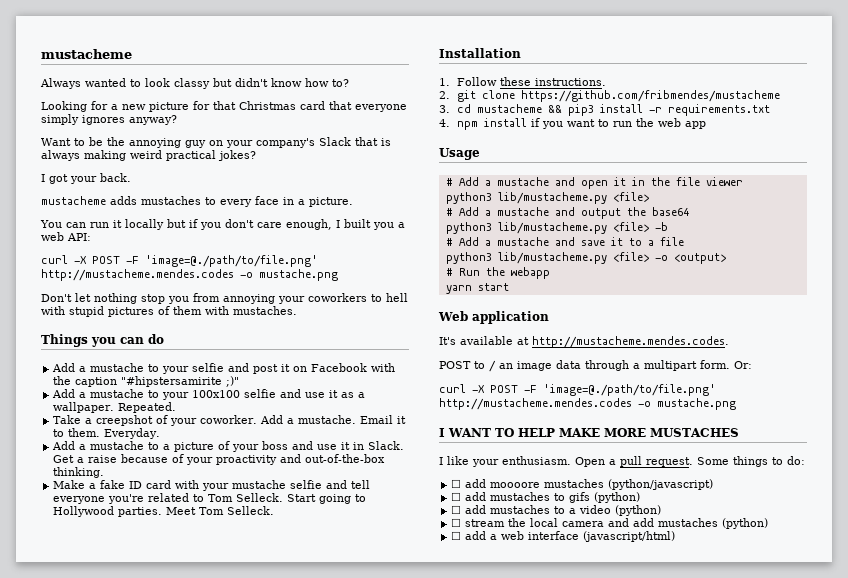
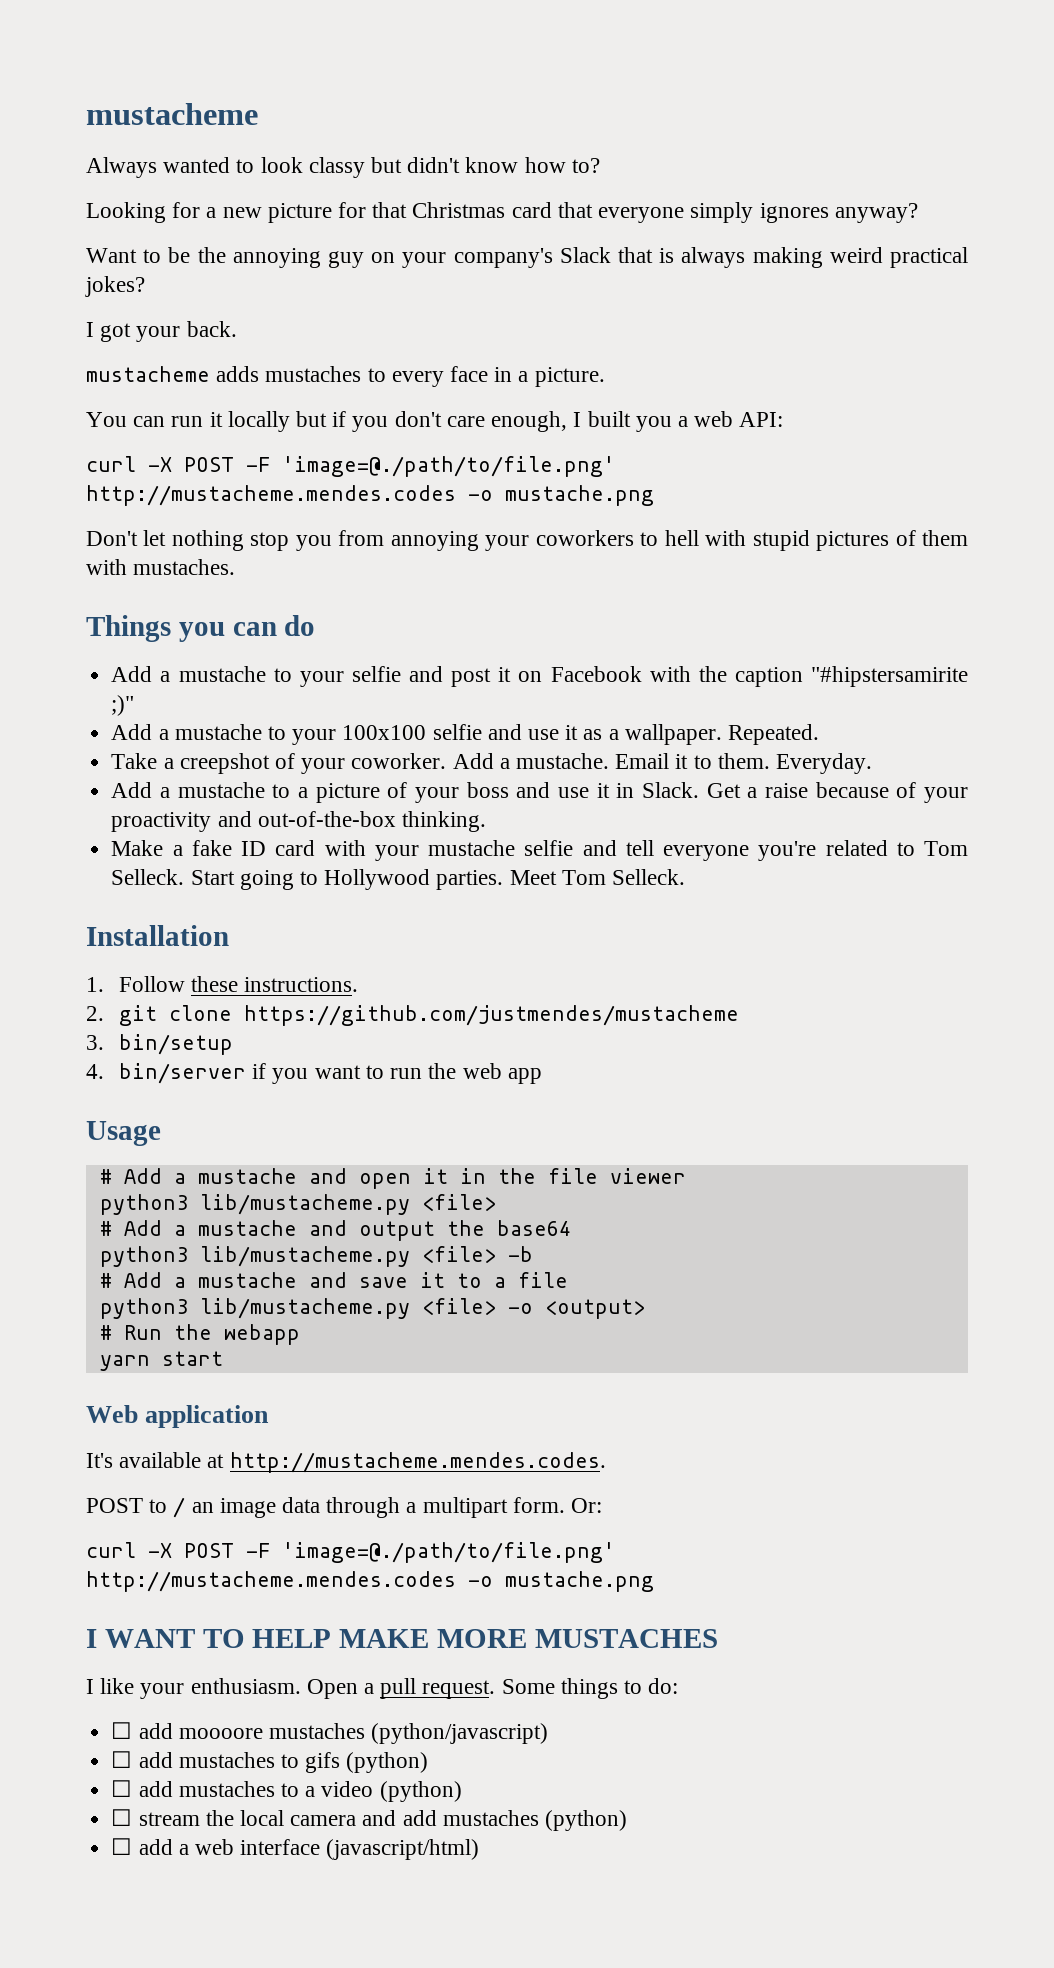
[521,90,781,102] https://github.com/fribmendes/mustacheme -> [244,1005,740,1026] https://github.com/justmendes/mustacheme
[457,104,771,116] cd mustacheme && pip3 install -r requirements.txt -> [119,1034,234,1055] bin/setup
[457,118,528,130] npm install -> [119,1063,247,1084] bin/server

